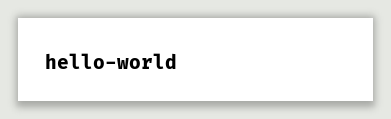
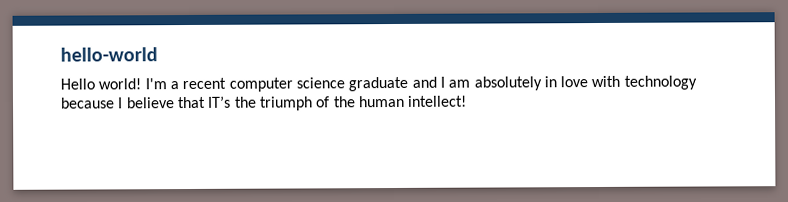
(177, 61) none -> [60,75,697,92] [60,95,468,111] // Hello world! I'm a recent computer science graduate and I am absolutely in love with technology because I believe that IT’s the triumph of the human intellect!

